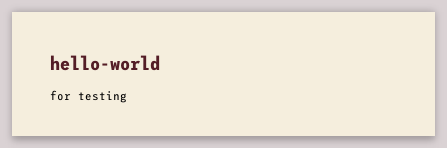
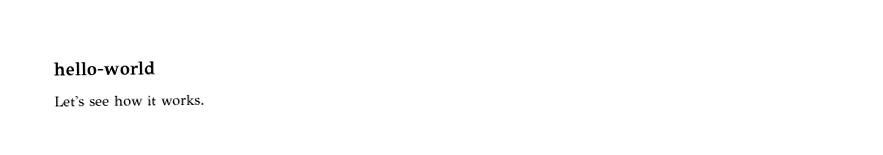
[50,90,127,103] for testing -> [54,94,205,107] Let's see how it works.

